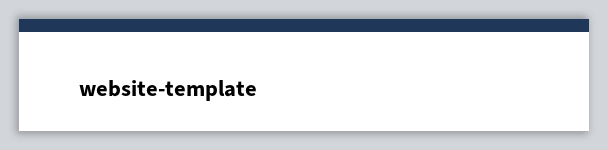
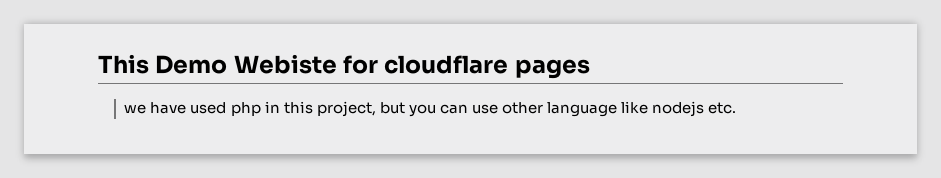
[79,80,257,101] website-template -> [98,54,590,79] [124,101,737,117] This Demo Webiste for cloudflare pages // we have used php in this project, but you can use other language like nodejs etc.

